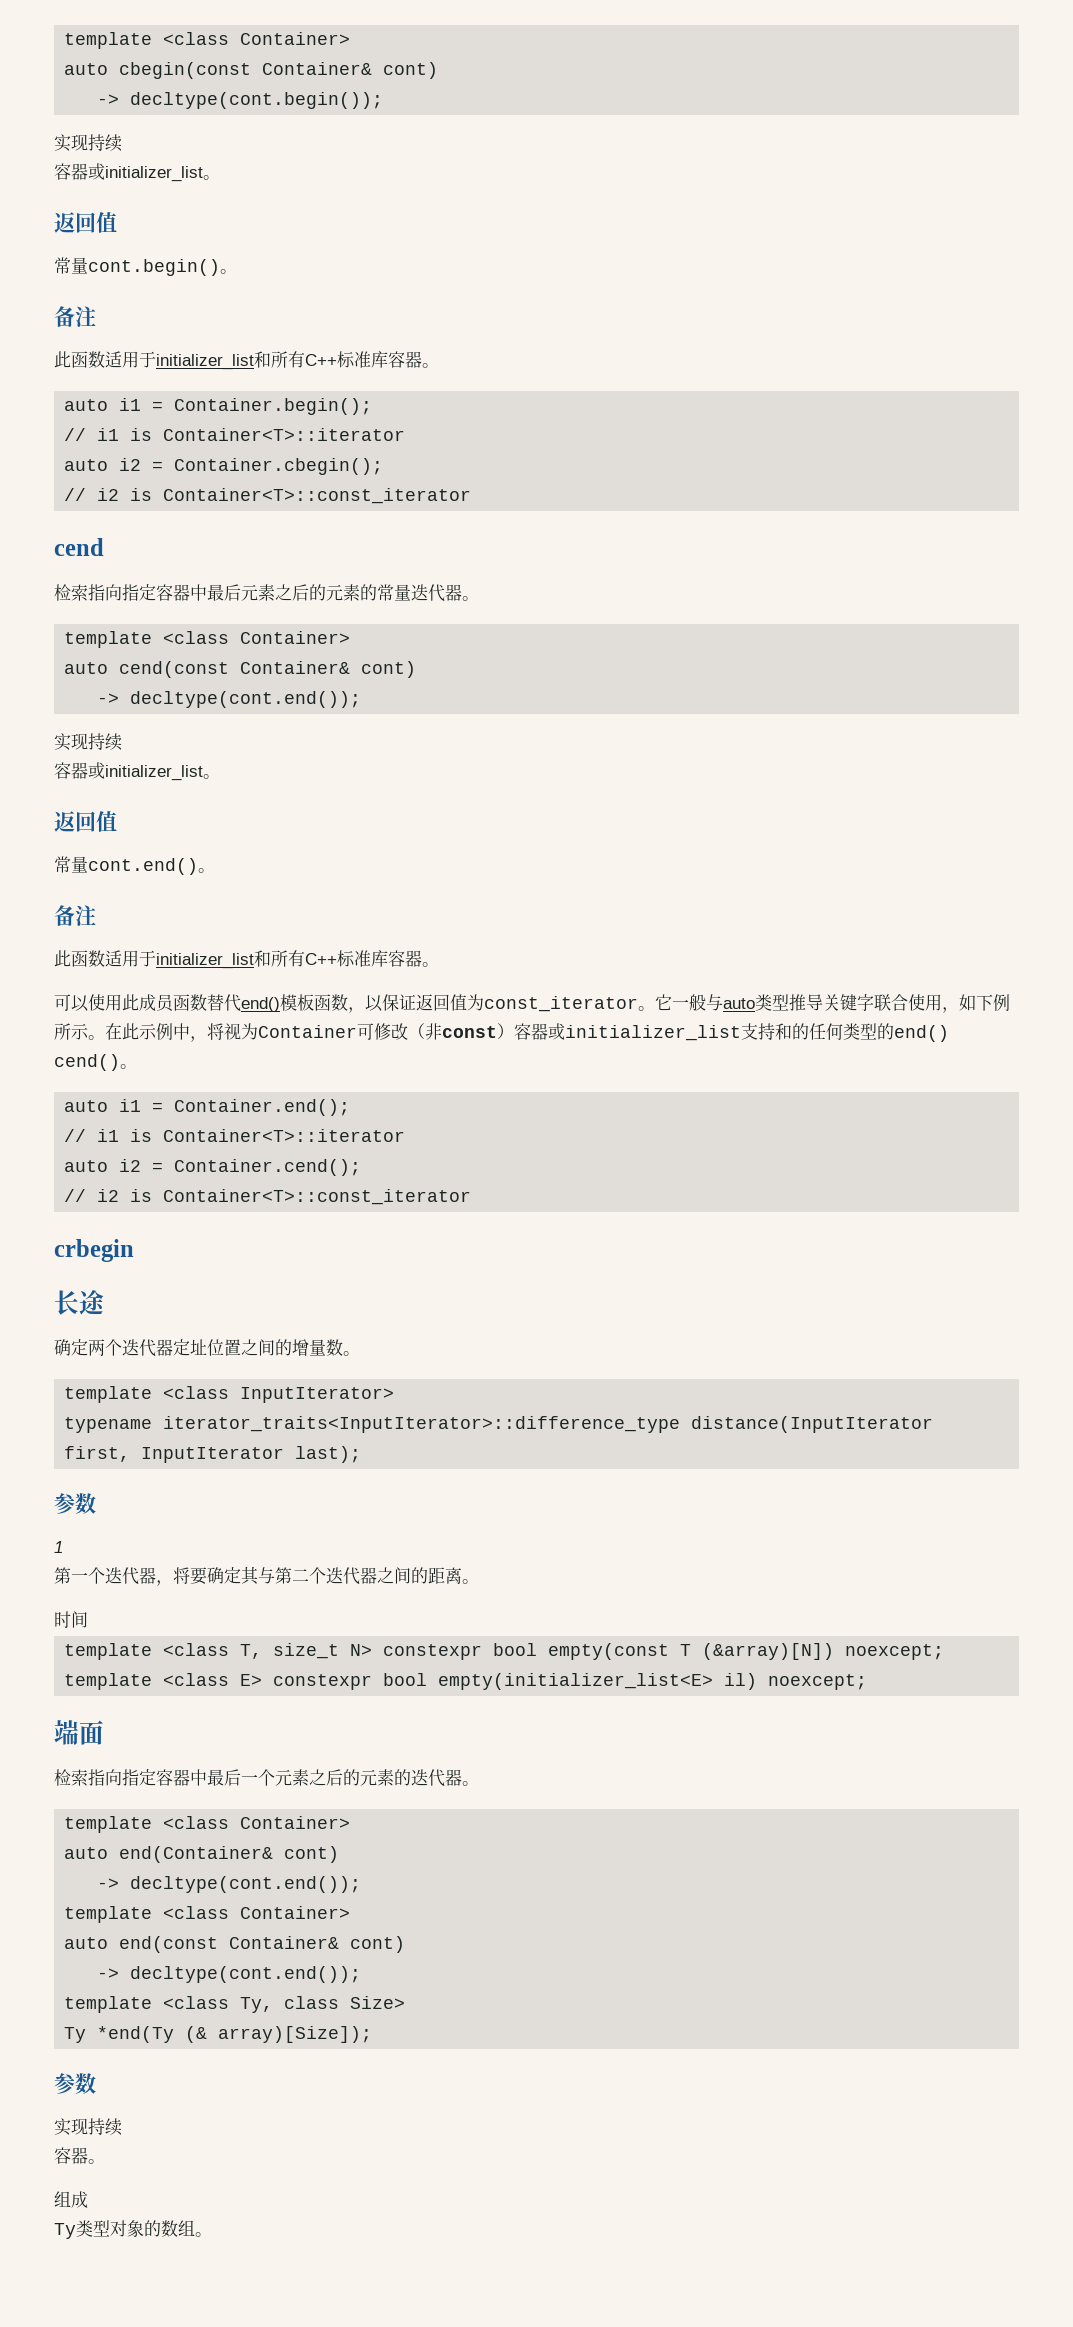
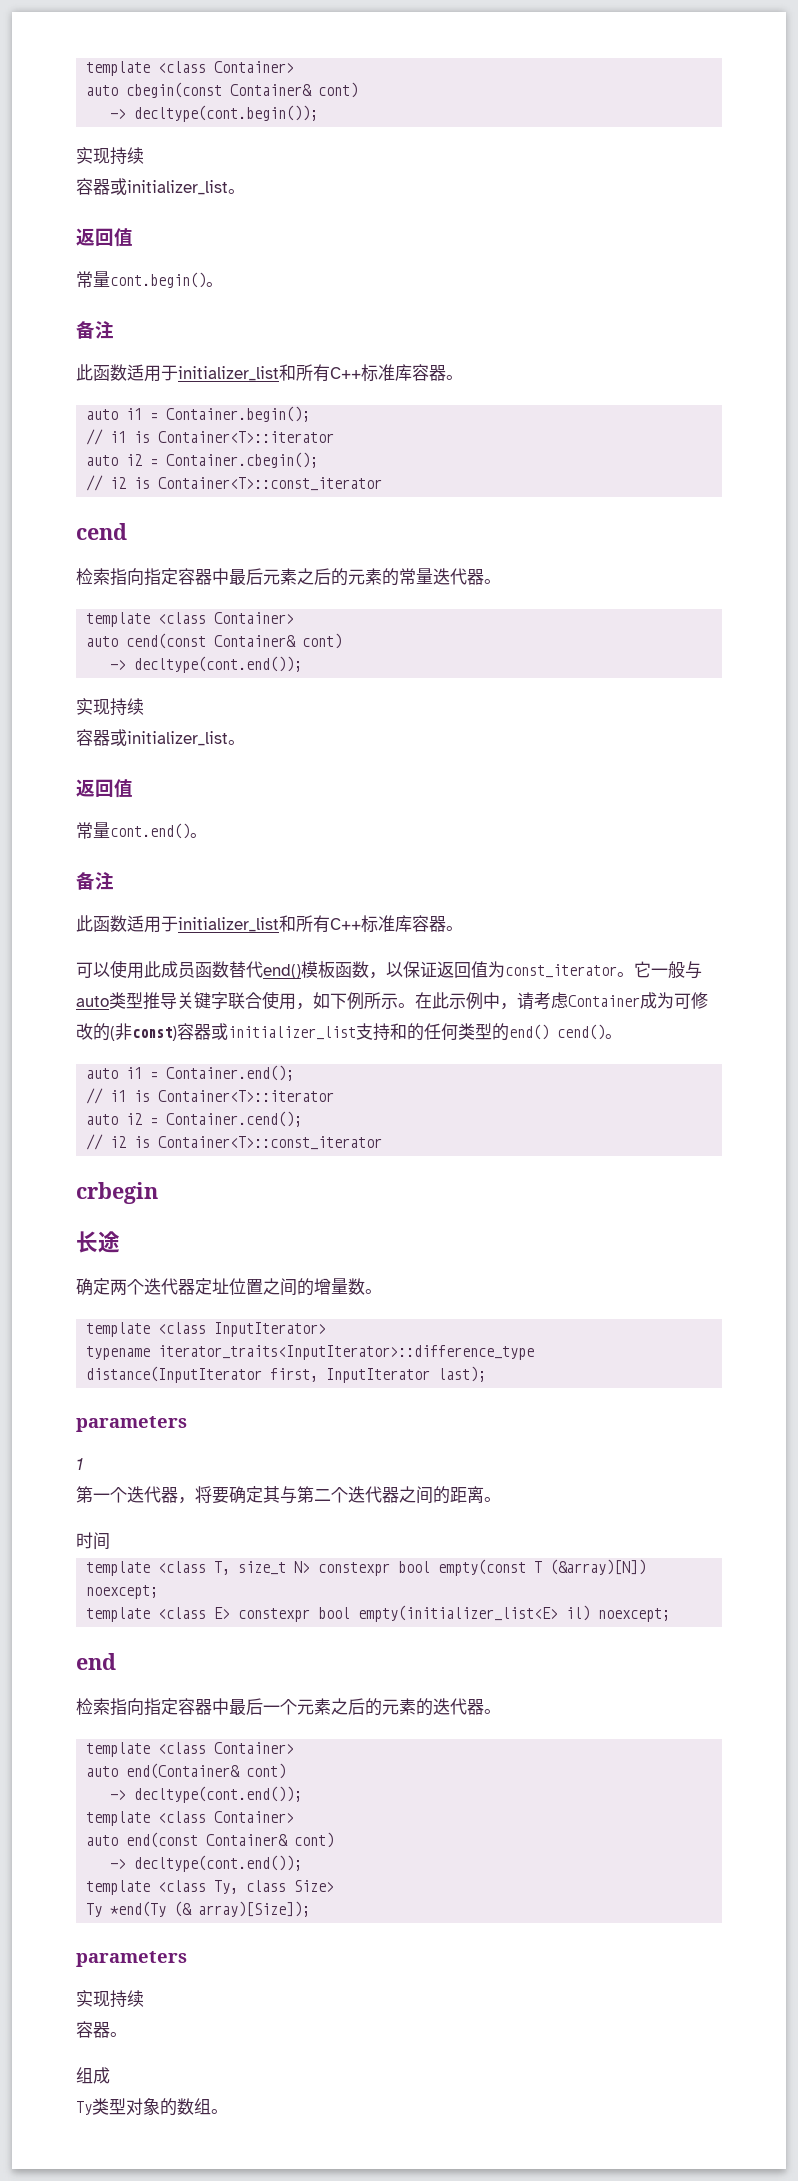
[207,1023,514,1040] 将视为Container可修改（非const） -> [517,992,708,1010] [76,1023,177,1041] 请考虑Container成为可修改的(非const)
[54,1493,96,1514] 参数 -> [76,1416,187,1432] parameters
[54,1720,104,1745] 端面 -> [76,1653,116,1670] end
[54,2073,96,2094] 参数 -> [76,1951,187,1967] parameters

